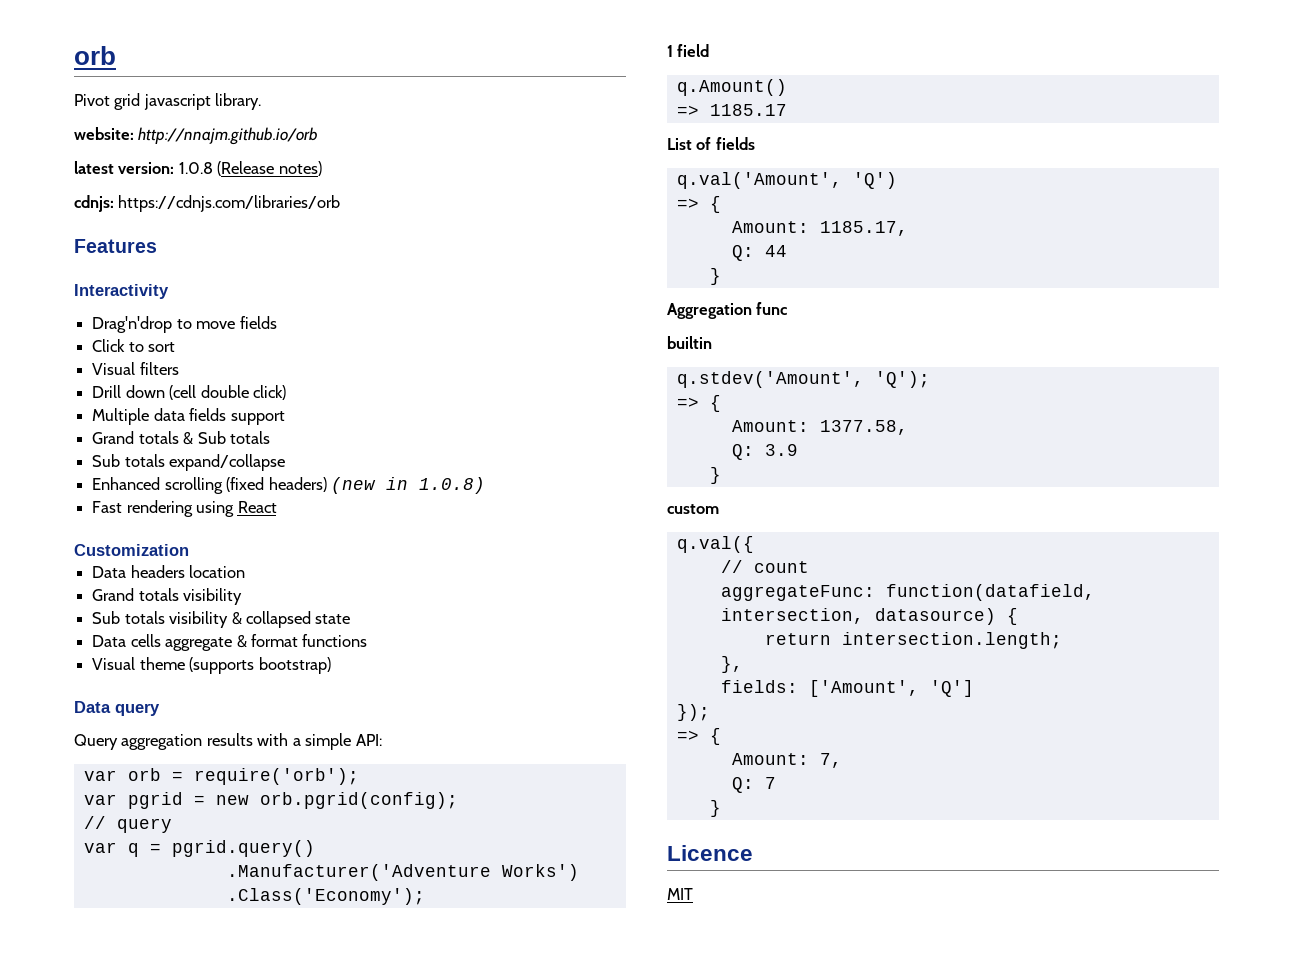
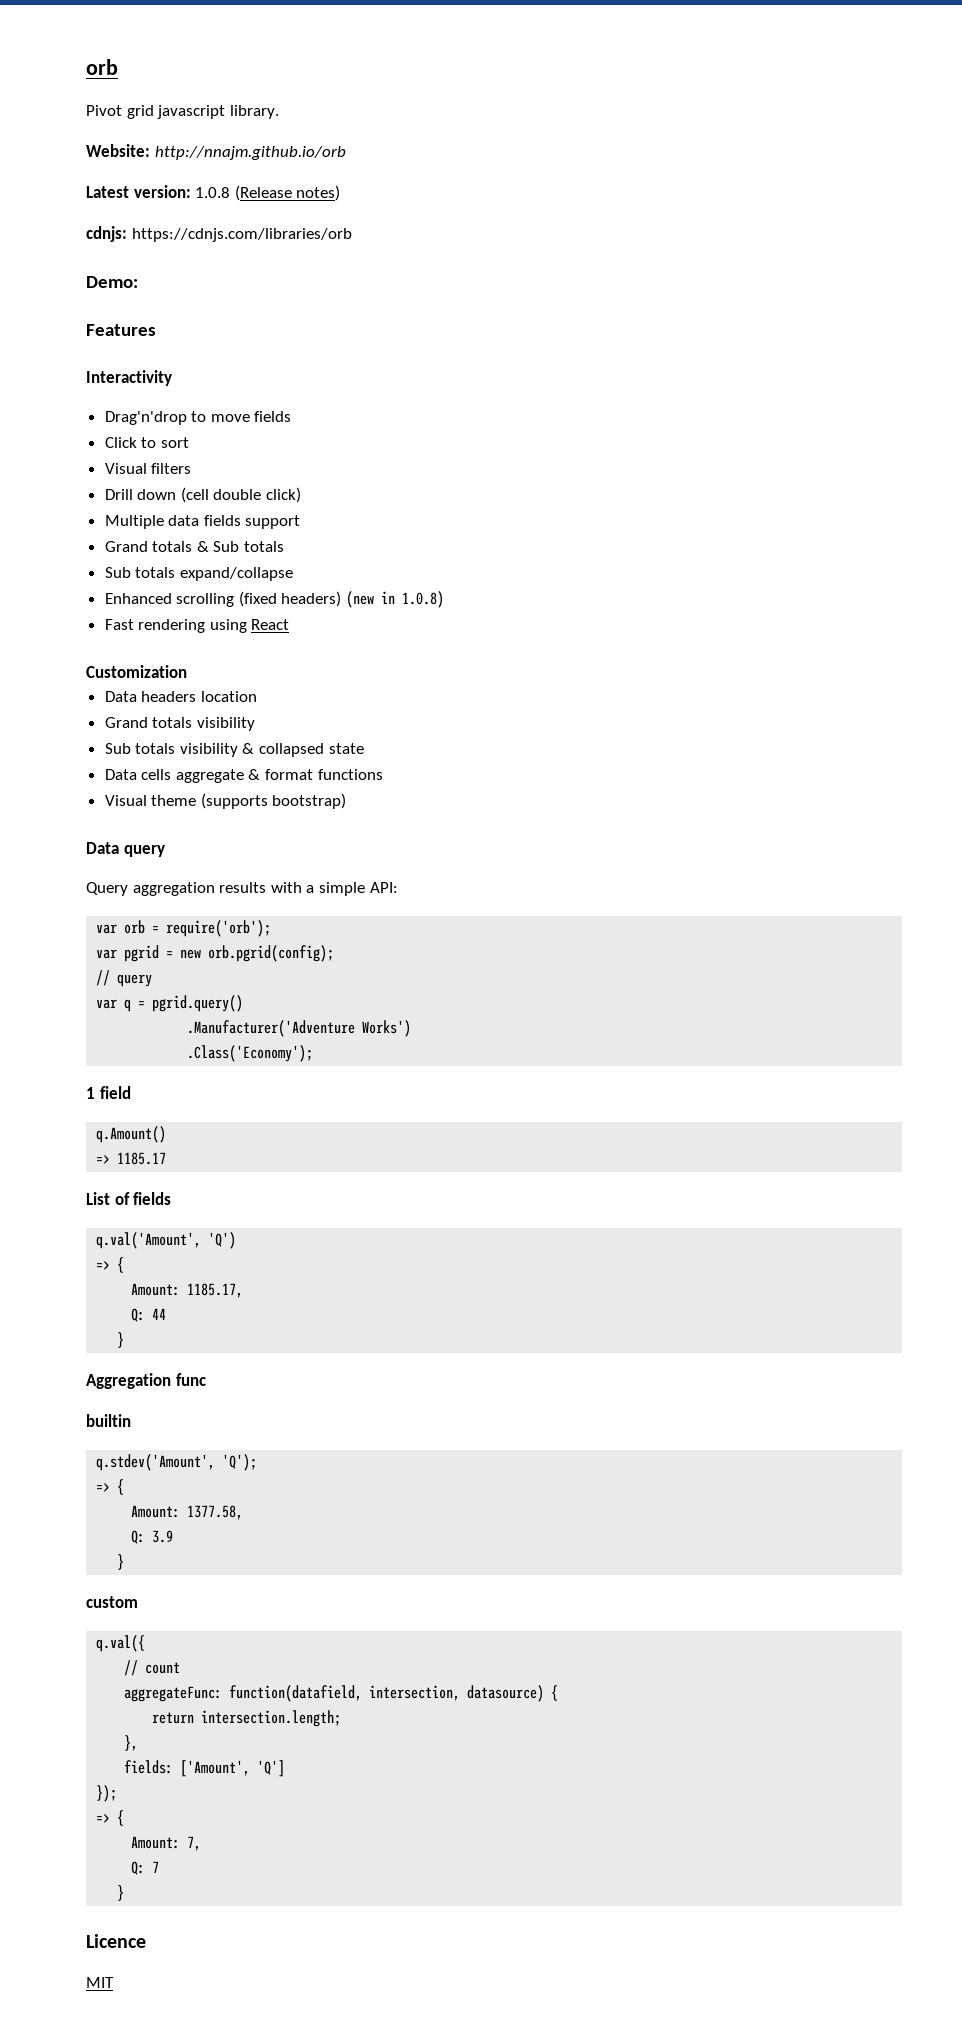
[74,127,134,140] website: -> [86,144,150,157] Website:
[74,161,114,174] latest -> [86,186,129,198] Latest
(341, 203) none -> [86,276,138,288] // Demo:

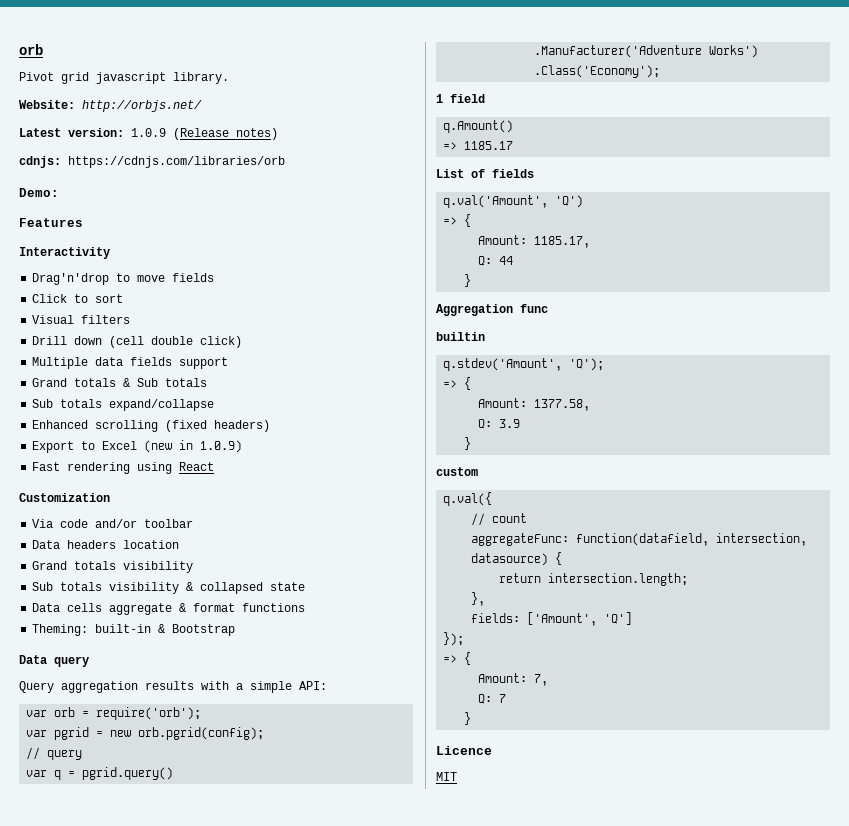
[154,146,346,160] http://nnajm.github.io/orb -> [82,100,202,112] http://orbjs.net/
[195,187,231,198] 1.0.8 -> [131,128,166,137] 1.0.9
(342, 599) none -> [32,441,138,453] // Export to Excel
[402,591,445,608] 1.0.8) -> [200,440,243,453] 1.0.9)
(187, 671) none -> [32,519,194,528] // Via code and/or toolbar
[104,793,347,809] Visual theme (supports bootstrap) -> [32,624,236,636] Theming: built-in & Bootstrap

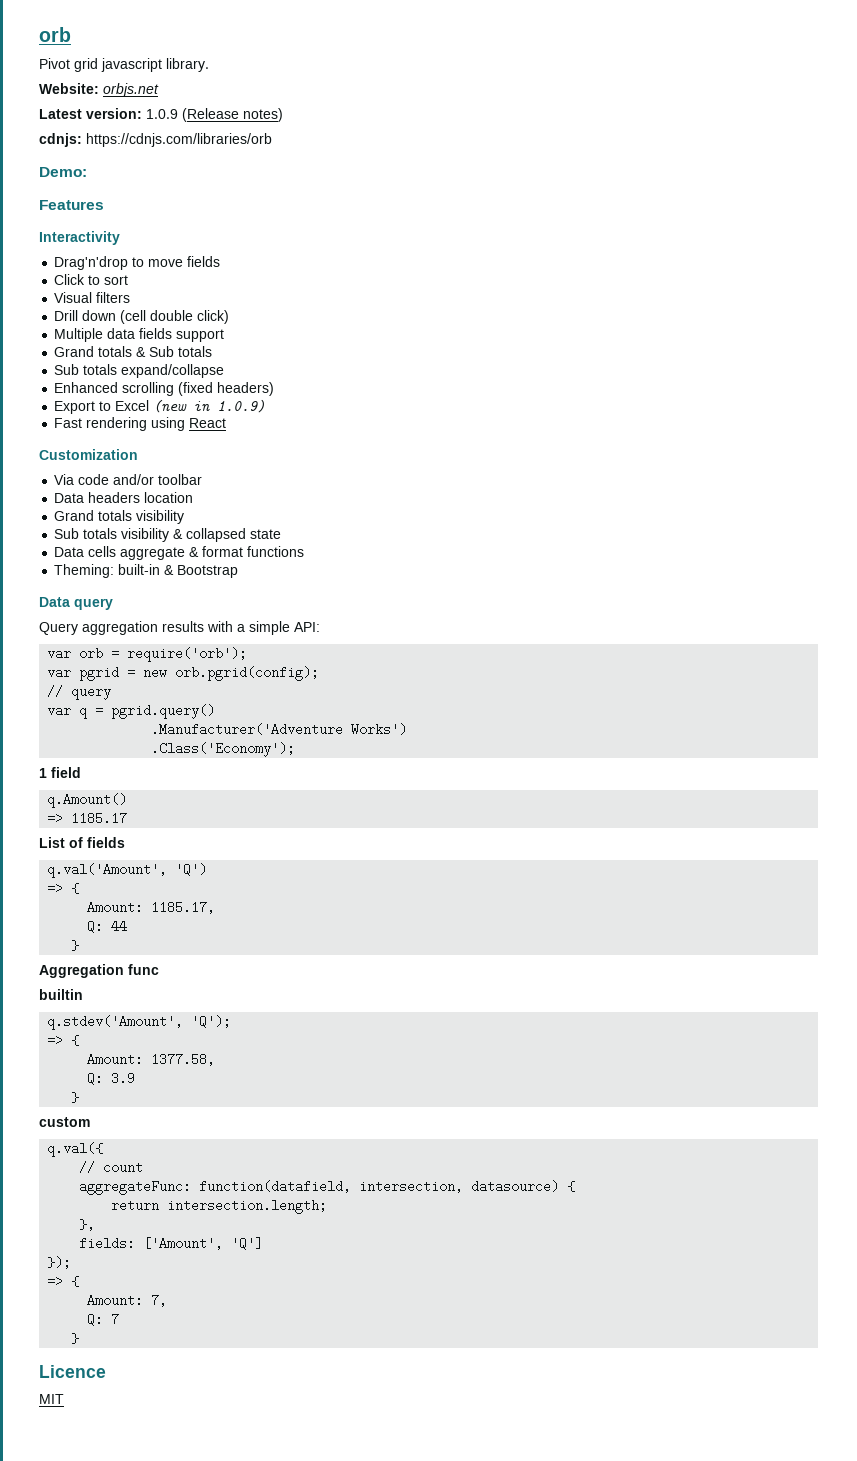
[82,100,202,112] http://orbjs.net/ -> [103,83,159,97] orbjs.net

